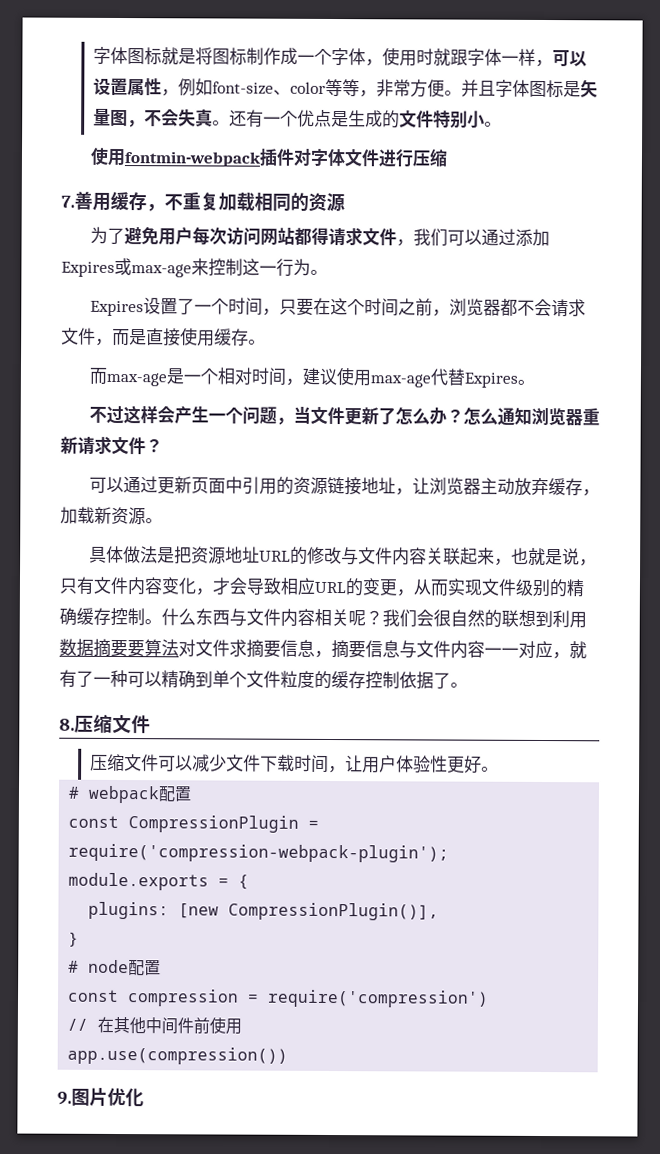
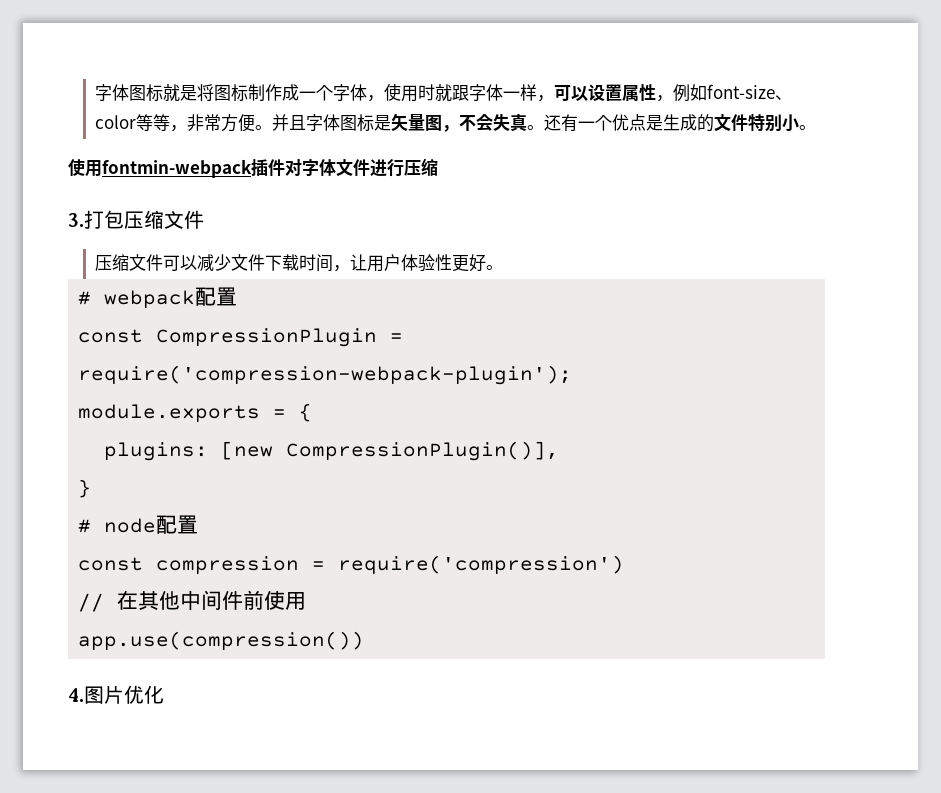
[61,191,345,212] [90,226,551,247] [61,257,328,278] [90,297,587,318] [61,327,266,347] [89,367,536,388] [89,405,601,427] [60,435,163,456] [89,476,601,497] [60,506,163,526] [89,545,598,567] [59,576,584,598] [59,607,587,629] [59,638,587,660] [59,669,468,690] [59,718,75,731] 7.善用缓存，不重复加载相同的资源 // 为了避免用户每次访问网站都得请求文件，我们可以通过添加Expires或max-age来控制这一行为。 // Expires设置了一个时间，只要在这个时间之前，浏览器都不会请求文件，而是直接使用缓存。 // 而max-age是一个相对时间，建议使用max-age代替Expires。 // 不过这样会产生一个问题，当文件更新了怎么办？怎么通知浏览器重新请求文件？ // 可以通过更新页面中引用的资源链接地址，让浏览器主动放弃缓存，加载新资源。 // 具体做法是把资源地址URL的修改与文件内容关联起来，也就是说，只有文件内容变化，才会导致相应URL的变更，从而实现文件级别的精确缓存控制。什么东西与文件内容相关呢？我们会很自然的联想到利用数据摘要要算法对文件求摘要信息，摘要信息与文件内容一一对应，就有了一种可以精确到单个文件粒度的缓存控制依据了。 // 8. -> [68,210,124,229] 3.打包
[57,1091,72,1105] 9. -> [68,688,84,702] 4.

